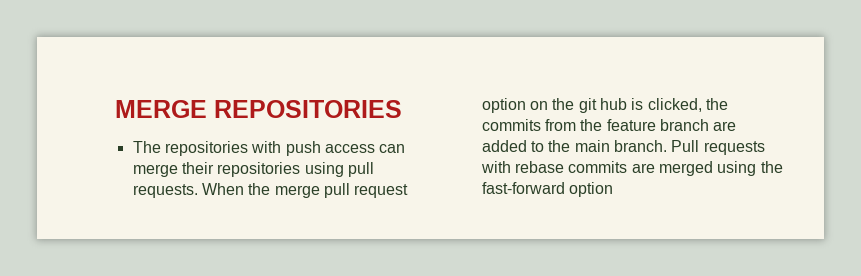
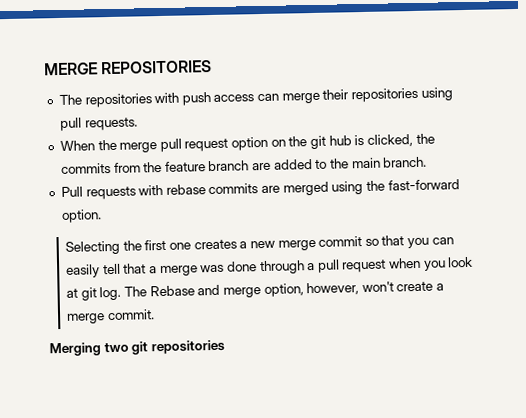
(198, 191) none -> (138, 124) //
(667, 146) none -> (428, 162) //
[568,182,613,197] option -> [60,209,102,223] [65,235,454,255] [66,256,474,278] [66,281,445,301] [67,309,155,324] [49,339,225,357] option. // Selecting the first one creates a new merge commit so that you can easily tell that a merge was done through a pull request when you look at git log. The Rebase and merge option, however, won't create a merge commit. // Merging two git repositories

